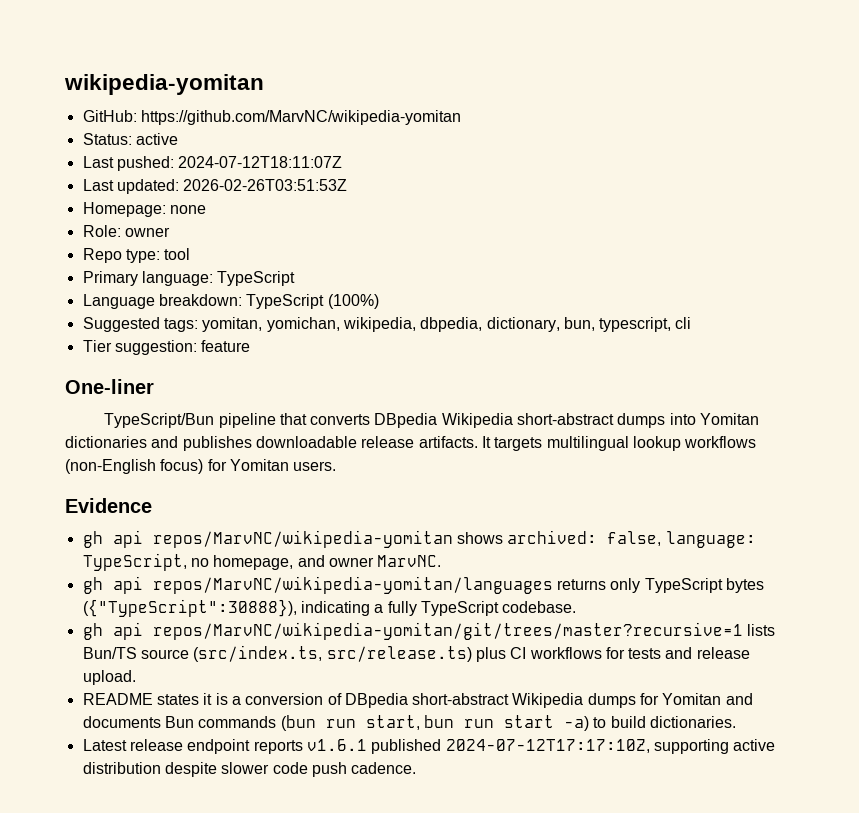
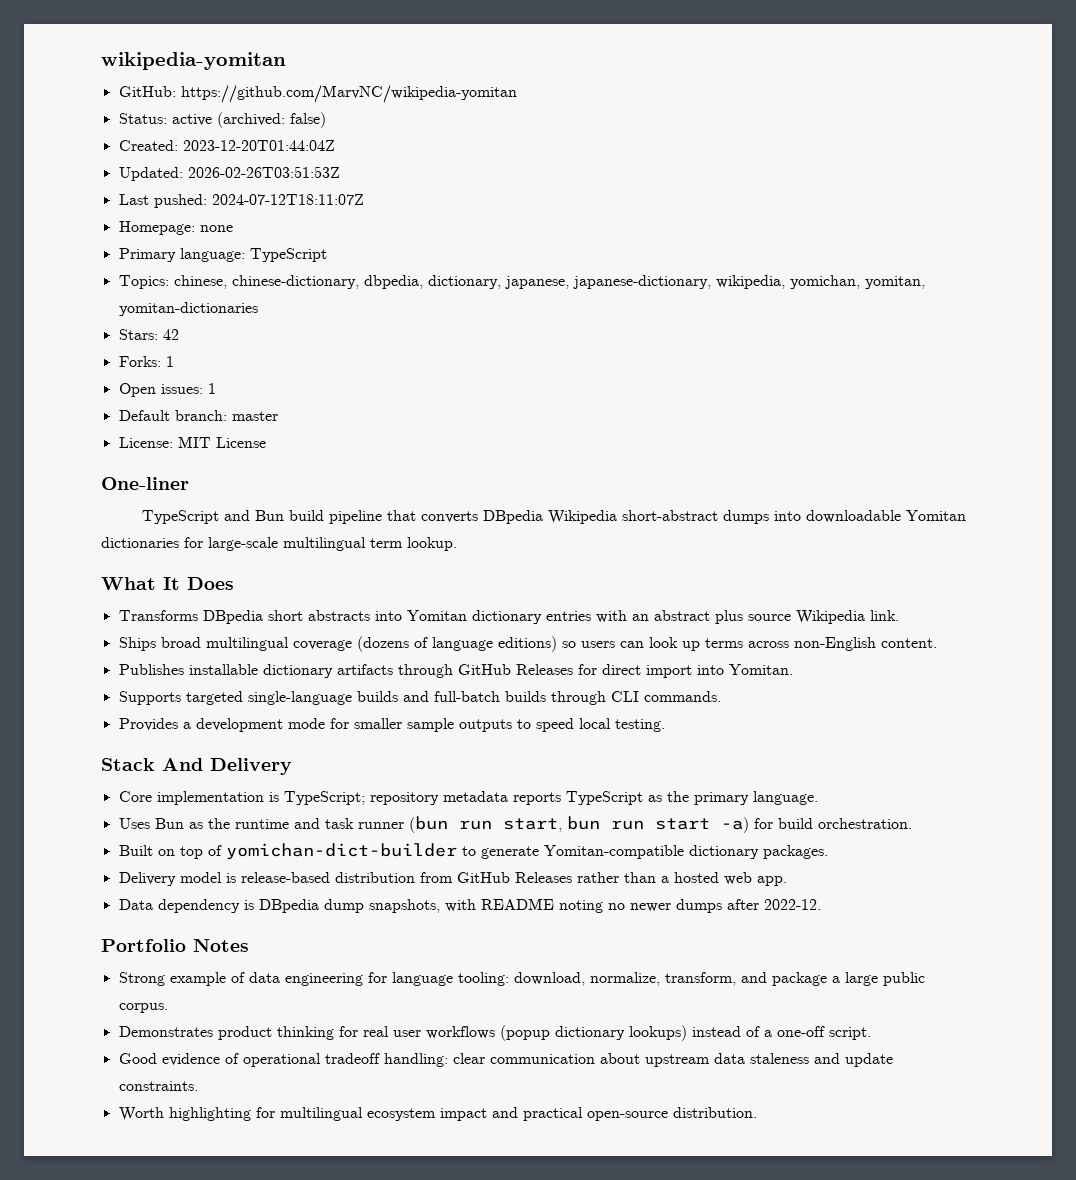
(178, 139) none -> [216,112,326,128] [118,140,335,151] [118,166,340,181] (archived: false) // Created: 2023-12-20T01:44:04Z // Updated: 2026-02-26T03:51:53Z
[82,179,348,194] // Last updated: 2026-02-26T03:51:53Z -> (364, 199) none
[82,225,170,237] [82,248,191,263] [82,271,296,286] [82,294,379,309] [82,317,692,332] [82,340,251,355] [65,379,154,394] [104,413,215,428] Role: owner // Repo type: tool // Primary language: TypeScript // Language breakdown: TypeScript (100%) // Suggested tags: yomitan, yomichan, wikipedia, dbpedia, dictionary, bun, typescript, cli // Tier suggestion: feature // One-liner // TypeScript/Bun -> [118,248,327,262] [118,275,925,289] [118,302,258,316] [118,329,179,340] [118,356,174,367] [118,383,216,397] [118,410,278,421] [118,436,266,448] [101,477,189,490] [141,510,324,524] Primary language: TypeScript // Topics: chinese, chinese-dictionary, dbpedia, dictionary, japanese, japanese-dictionary, wikipedia, yomichan, yomitan, yomitan-dictionaries // Stars: 42 // Forks: 1 // Open issues: 1 // Default branch: master // License: MIT License // One-liner // TypeScript and Bun build
(696, 419) none -> [805,510,901,523] downloadable
[151,436,757,451] [65,459,337,474] [65,498,152,513] [82,530,756,548] [82,553,442,571] [82,576,764,594] [82,599,577,617] [82,622,775,640] [82,645,750,662] [82,670,136,685] [82,693,753,708] [82,716,277,728] and publishes downloadable release artifacts. It targets multilingual lookup workflows (non-English focus) for Yomitan users. // Evidence // gh api repos/MarvNC/wikipedia-yomitan shows archived: false, language: TypeScript, no homepage, and owner MarvNC. // gh api repos/MarvNC/wikipedia-yomitan/languages returns only TypeScript bytes ({"TypeScript":30888}), indicating a fully TypeScript codebase. // gh api repos/MarvNC/wikipedia-yomitan/git/trees/master?recursive=1 lists Bun/TS source (src/index.ts, src/release.ts) plus CI workflows for tests and release upload. // README states it is a conversion of DBpedia short-abstract Wikipedia dumps for Yomitan and documents Bun commands -> [184,537,457,551] [101,577,234,590] [118,610,899,624] [118,636,937,652] [118,664,793,678] [118,691,721,705] [118,718,665,732] [101,758,292,775] [118,791,818,805] [118,818,404,829] for large-scale multilingual term lookup. // What It Does // Transforms DBpedia short abstracts into Yomitan dictionary entries with an abstract plus source Wikipedia link. // Ships broad multilingual coverage (dozens of language editions) so users can look up terms across non-English content. // Publishes installable dictionary artifacts through GitHub Releases for direct import into Yomitan. // Supports targeted single-language builds and full-batch builds through CLI commands. // Provides a development mode for smaller sample outputs to speed local testing. // Stack And Delivery // Core implementation is TypeScript; repository metadata reports TypeScript as the primary language. // Uses Bun as the runtime and task runner
[593,716,736,728] [82,739,776,754] [82,762,417,777] to build dictionaries. // Latest release endpoint reports v1.6.1 published 2024-07-12T17:17:10Z, supporting active distribution despite slower code push cadence. -> [753,818,912,829] [118,843,828,860] [118,872,787,886] [118,898,821,913] [101,939,249,952] [118,972,925,986] [118,1003,168,1013] [118,1025,871,1041] [118,1053,893,1067] [118,1081,198,1091] [118,1107,757,1121] for build orchestration. // Built on top of yomichan-dict-builder to generate Yomitan-compatible dictionary packages. // Delivery model is release-based distribution from GitHub Releases rather than a hosted web app. // Data dependency is DBpedia dump snapshots, with README noting no newer dumps after 2022-12. // Portfolio Notes // Strong example of data engineering for language tooling: download, normalize, transform, and package a large public corpus. // Demonstrates product thinking for real user workflows (popup dictionary lookups) instead of a one-off script. // Good evidence of operational tradeoff handling: clear communication about upstream data staleness and update constraints. // Worth highlighting for multilingual ecosystem impact and practical open-source distribution.

